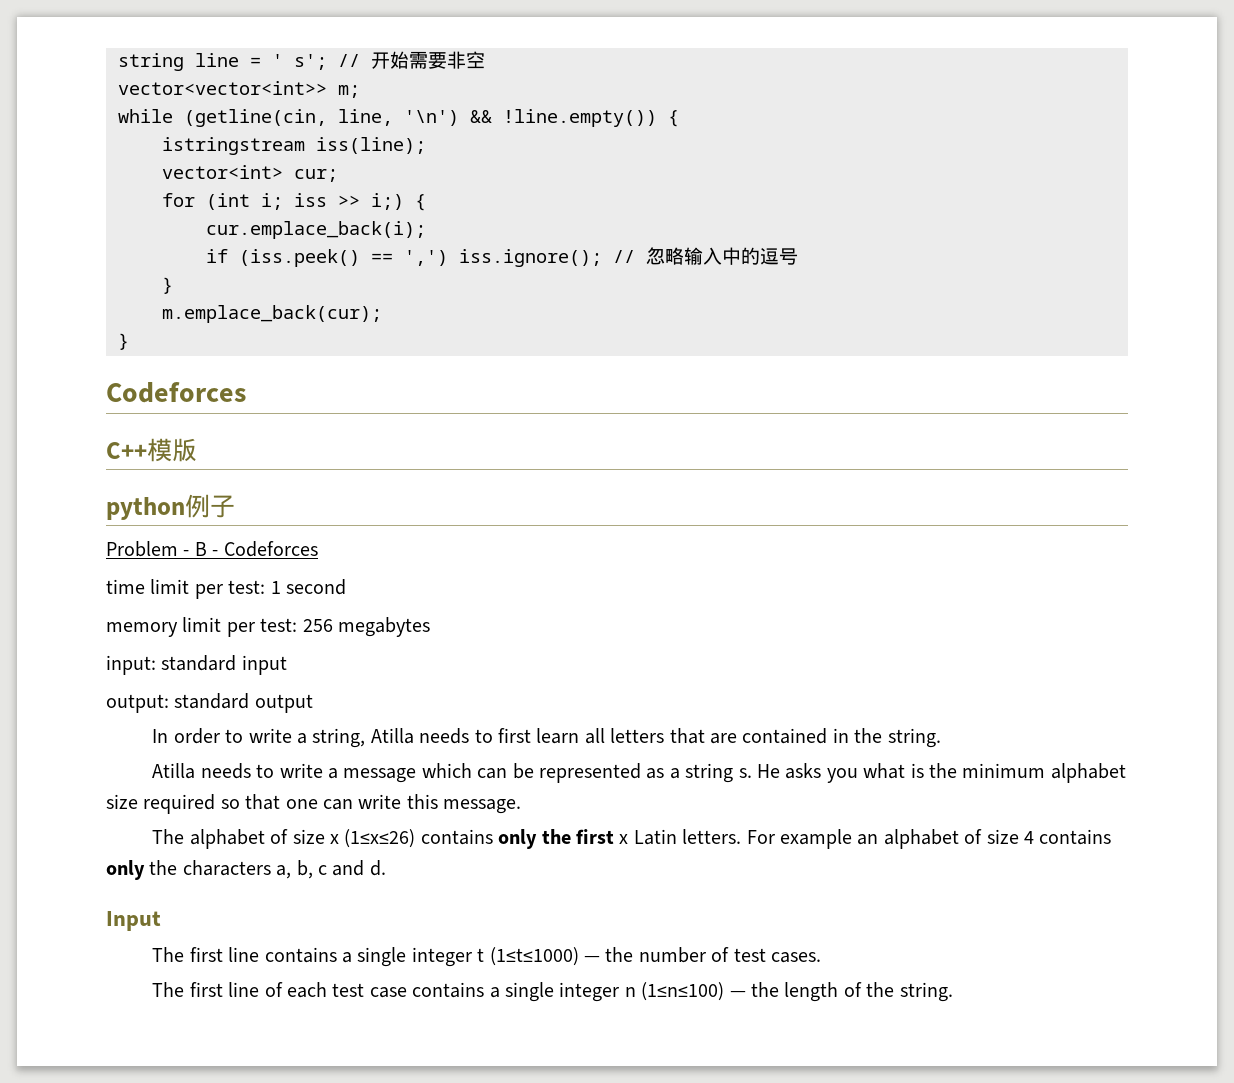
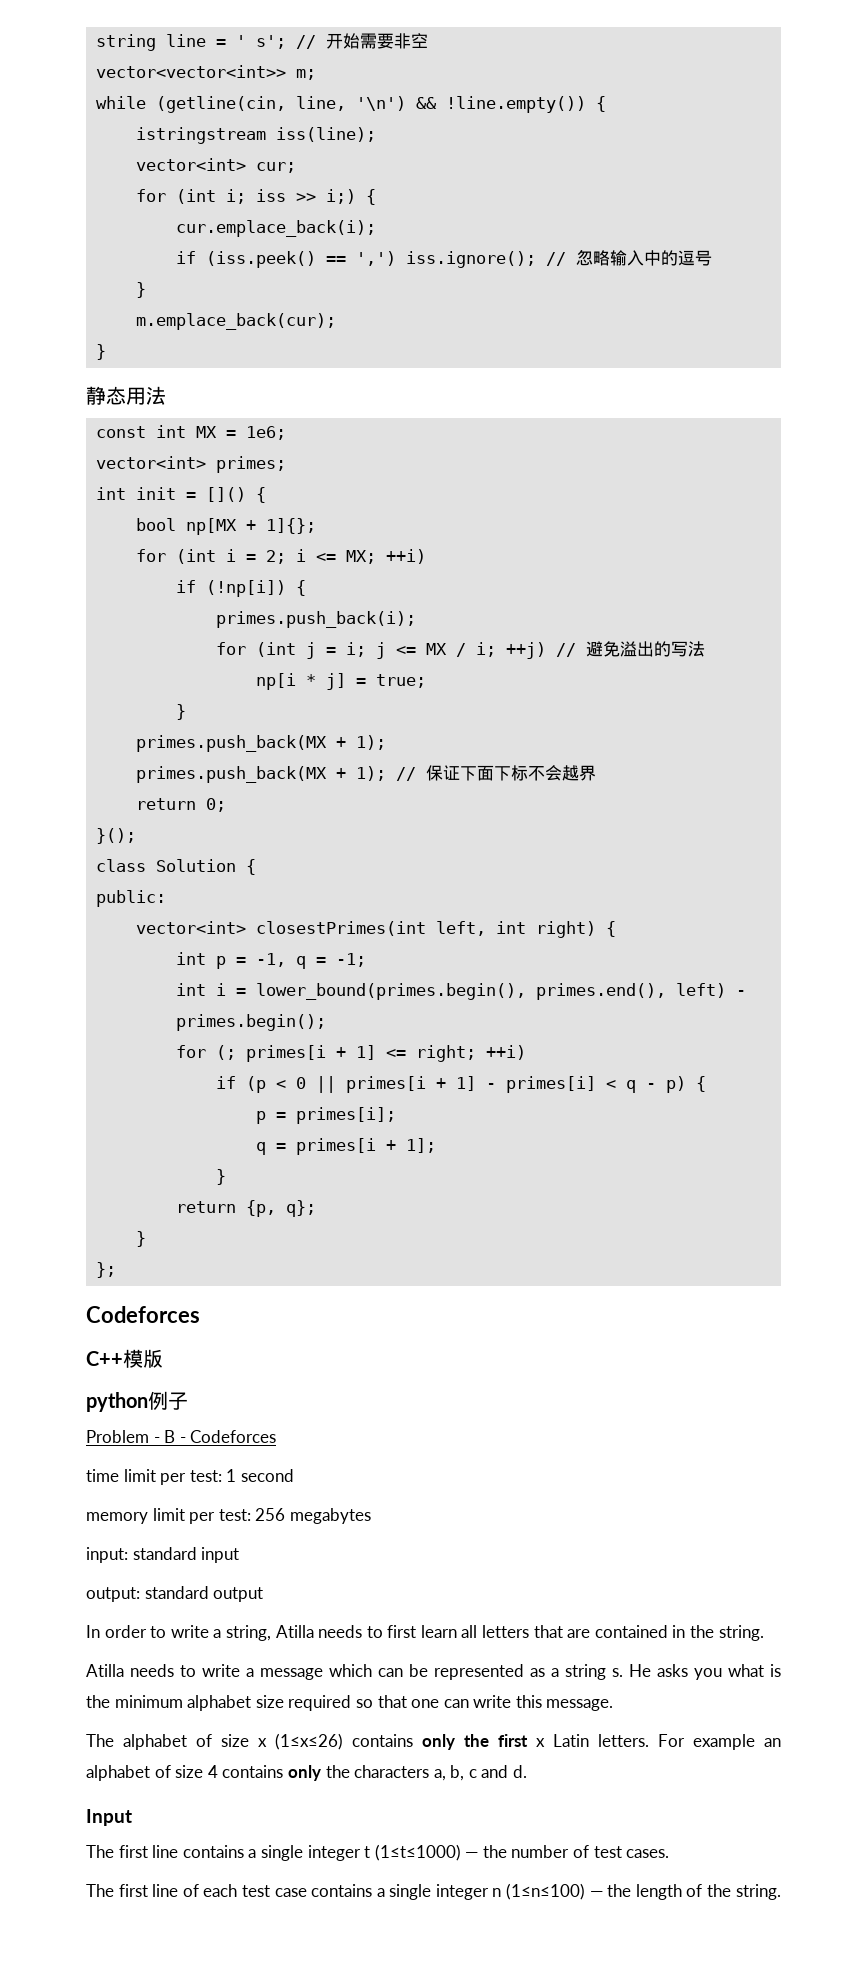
(129, 341) none -> [86,386,166,405] [96,425,287,440] [96,456,287,473] [96,487,267,503] [136,518,317,535] [136,549,427,564] [176,580,307,597] [216,611,417,628] [216,641,706,659] [256,673,427,690] [176,704,187,720] [136,735,387,752] [136,765,597,783] [136,798,227,812] [96,828,137,844] [96,859,257,875] [96,890,167,907] [136,921,617,938] [176,952,367,969] [176,983,747,1000] [176,1014,327,1031] [176,1045,527,1062] [216,1076,707,1093] [256,1107,397,1124] [256,1138,437,1155] [216,1169,227,1185] [176,1200,317,1217] [136,1231,147,1247] [96,1262,117,1278] // 静态用法 // const int MX = 1e6; // vector<int> primes; // int init = []() { // bool np[MX + 1]{}; // for (int i = 2; i <= MX; ++i) // if (!np[i]) { // primes.push_back(i); // for (int j = i; j <= MX / i; ++j) // 避免溢出的写法 // np[i * j] = true; // } // primes.push_back(MX + 1); // primes.push_back(MX + 1); // 保证下面下标不会越界 // return 0; // }(); // class Solution { // public: // vector<int> closestPrimes(int left, int right) { // int p = -1, q = -1; // int i = lower_bound(primes.begin(), primes.end(), left) - primes.begin(); // for (; primes[i + 1] <= right; ++i) // if (p < 0 || primes[i + 1] - primes[i] < q - p) { // p = primes[i]; // q = primes[i + 1]; // } // return {p, q}; // } // };

